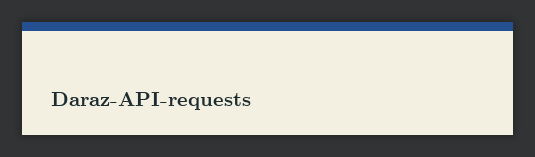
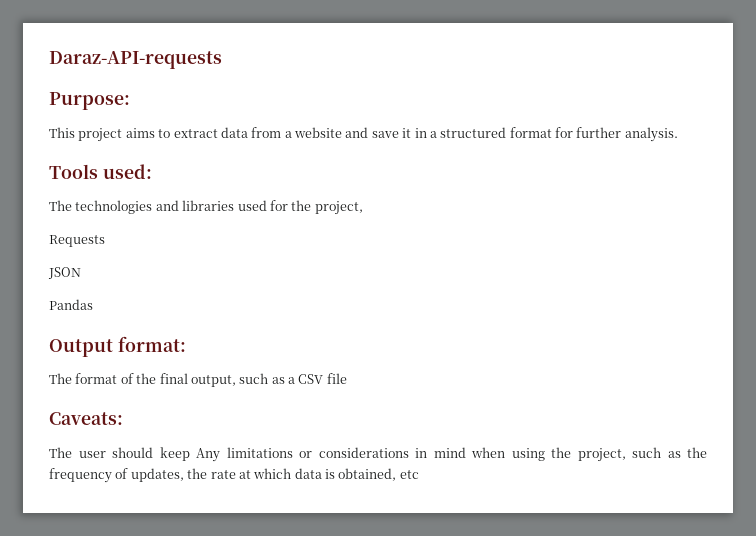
(251, 101) none -> [49,92,130,110] [49,127,678,142] [49,164,152,179] [49,200,363,215] [49,235,105,247] [48,267,81,279] [49,299,93,310] [49,336,186,357] [49,373,347,387] [49,412,123,425] [49,447,707,462] [49,468,419,483] // Purpose: // This project aims to extract data from a website and save it in a structured format for further analysis. // Tools used: // The technologies and libraries used for the project, // Requests // JSON // Pandas // Output format: // The format of the final output, such as a CSV file // Caveats: // The user should keep Any limitations or considerations in mind when using the project, such as the frequency of updates, the rate at which data is obtained, etc

